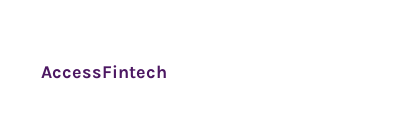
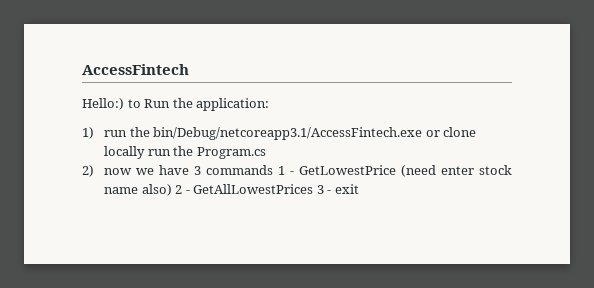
(167, 72) none -> [82,98,270,111] [82,127,477,140] [104,146,266,159] [82,165,512,177] [104,184,359,196] // Hello:) to Run the application: // 1) run the bin/Debug/netcoreapp3.1/AccessFintech.exe or clone locally run the Program.cs // 2) now we have 3 commands 1 - GetLowestPrice (need enter stock name also) 2 - GetAllLowestPrices 3 - exit

